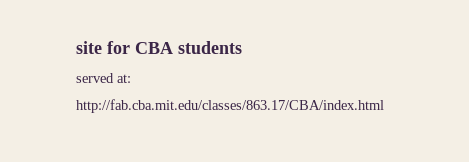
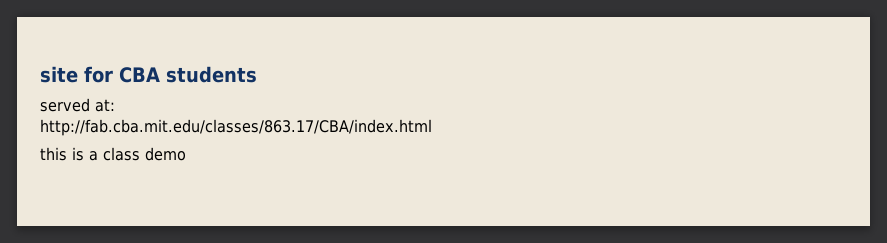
(384, 106) none -> [40,147,186,161] // this is a class demo

